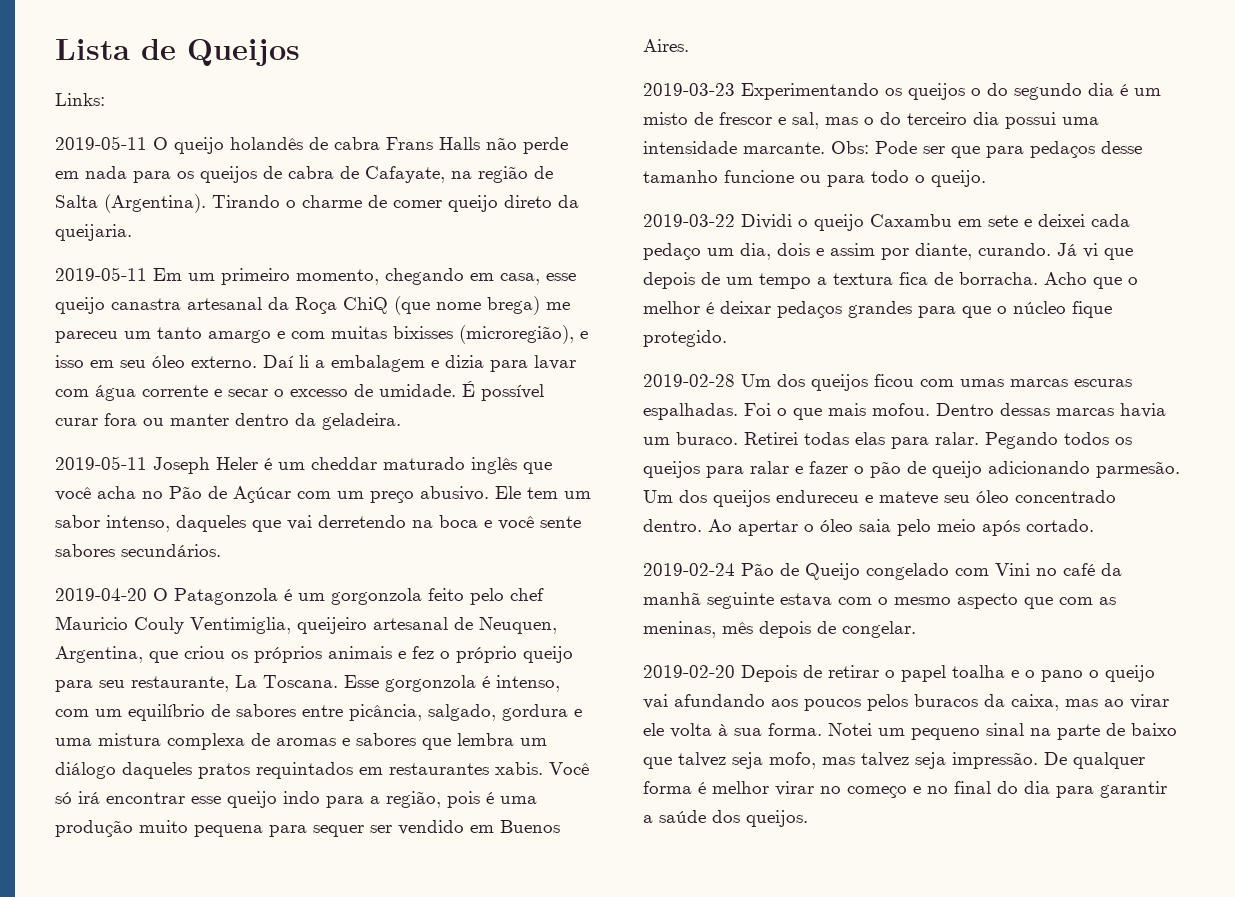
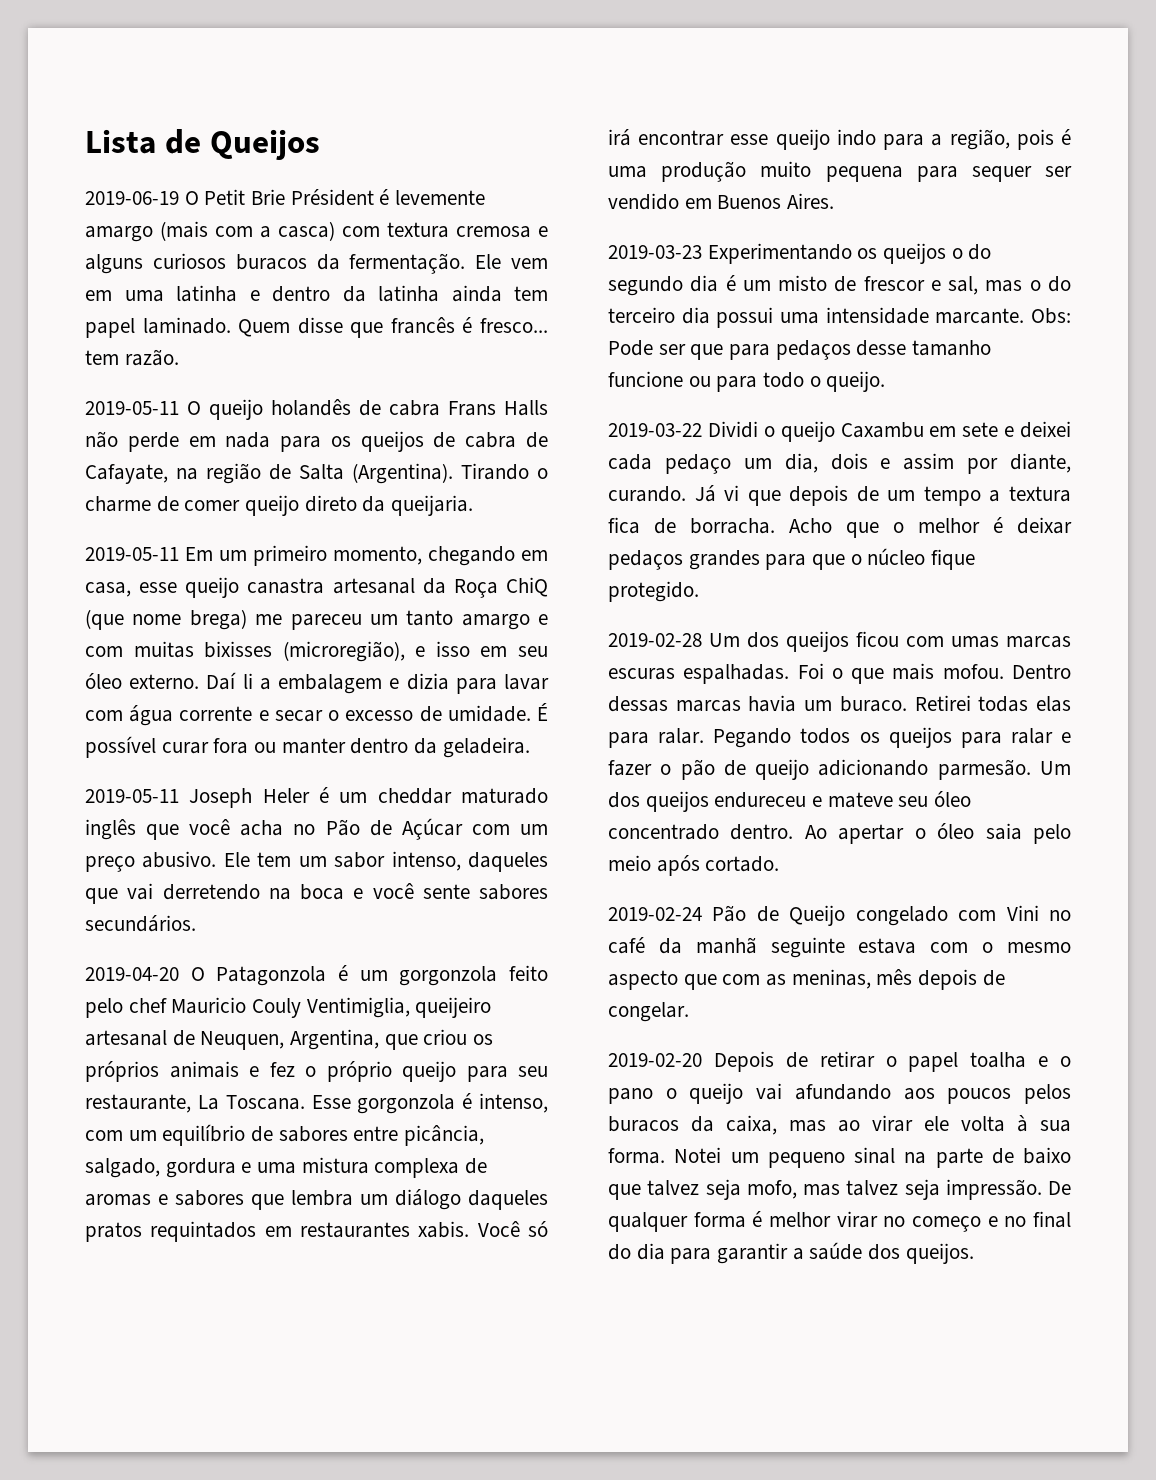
[55,93,105,106] Links: -> [85,189,486,206] [85,221,548,242] [85,253,548,274] [85,285,548,302] [85,317,548,338] [85,349,179,366] 2019-06-19 O Petit Brie Président é levemente amargo (mais com a casca) com textura cremosa e alguns curiosos buracos da fermentação. Ele vem em uma latinha e dentro da latinha ainda tem papel laminado. Quem disse que francês é fresco... tem razão.

